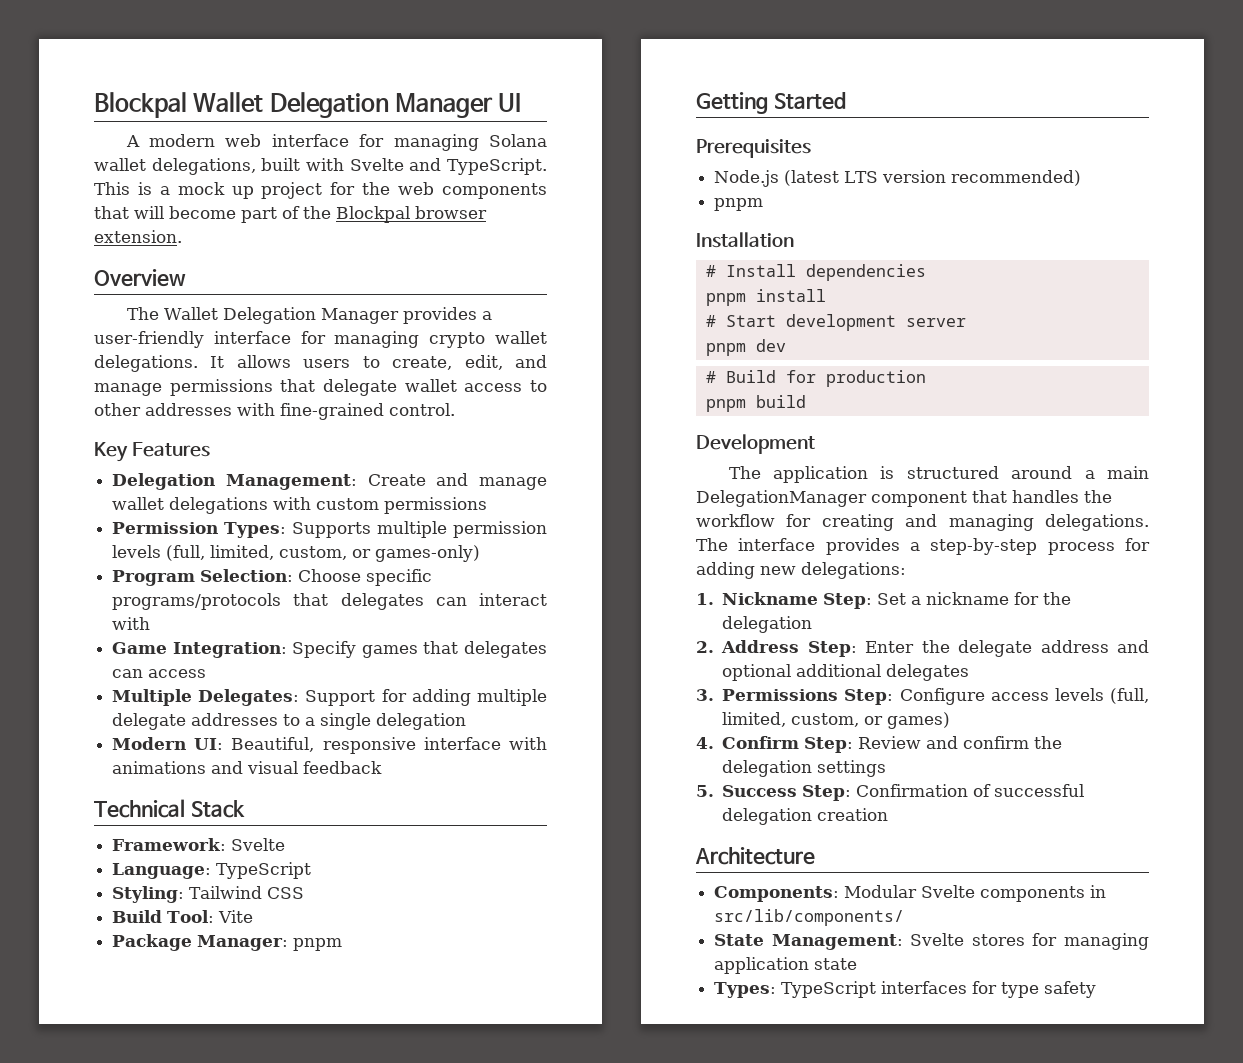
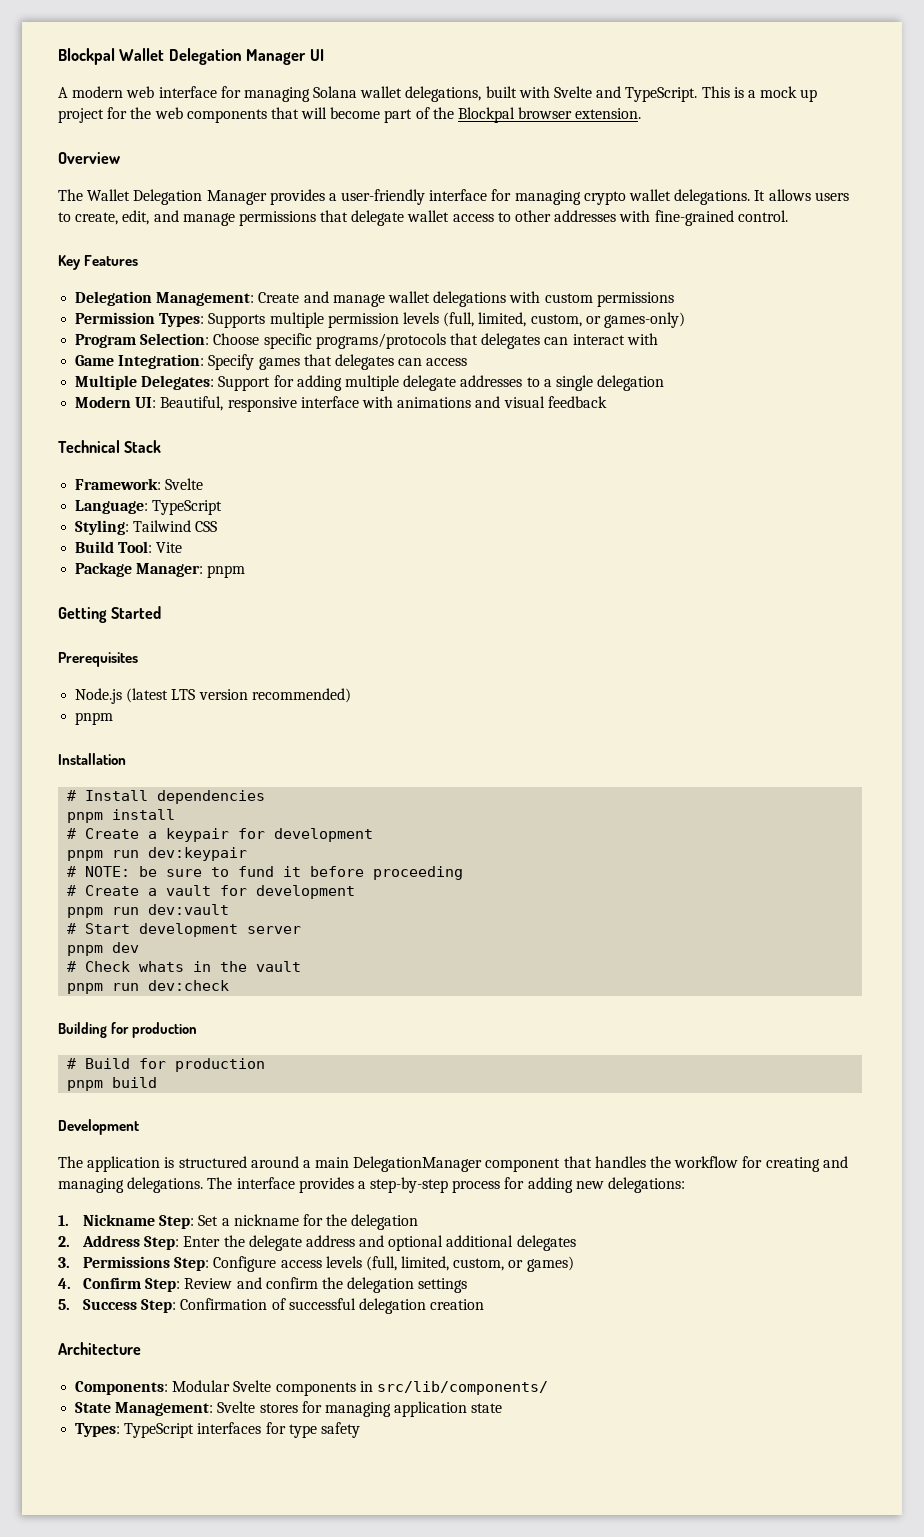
(826, 295) none -> [67,828,374,842] [67,847,248,861] [67,866,464,880] [67,885,356,899] [67,904,230,918] // # Create a keypair for development // pnpm run dev:keypair // # NOTE: be sure to fund it before proceeding // # Create a vault for development // pnpm run dev:vault
(786, 345) none -> [67,961,302,972] [67,980,230,994] [58,1022,197,1038] // # Check whats in the vault // pnpm run dev:check // Building for production

